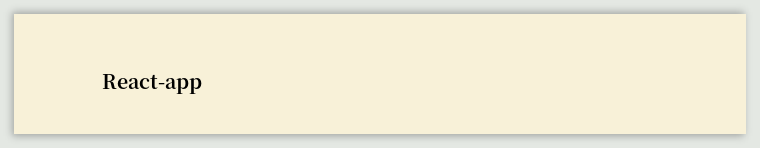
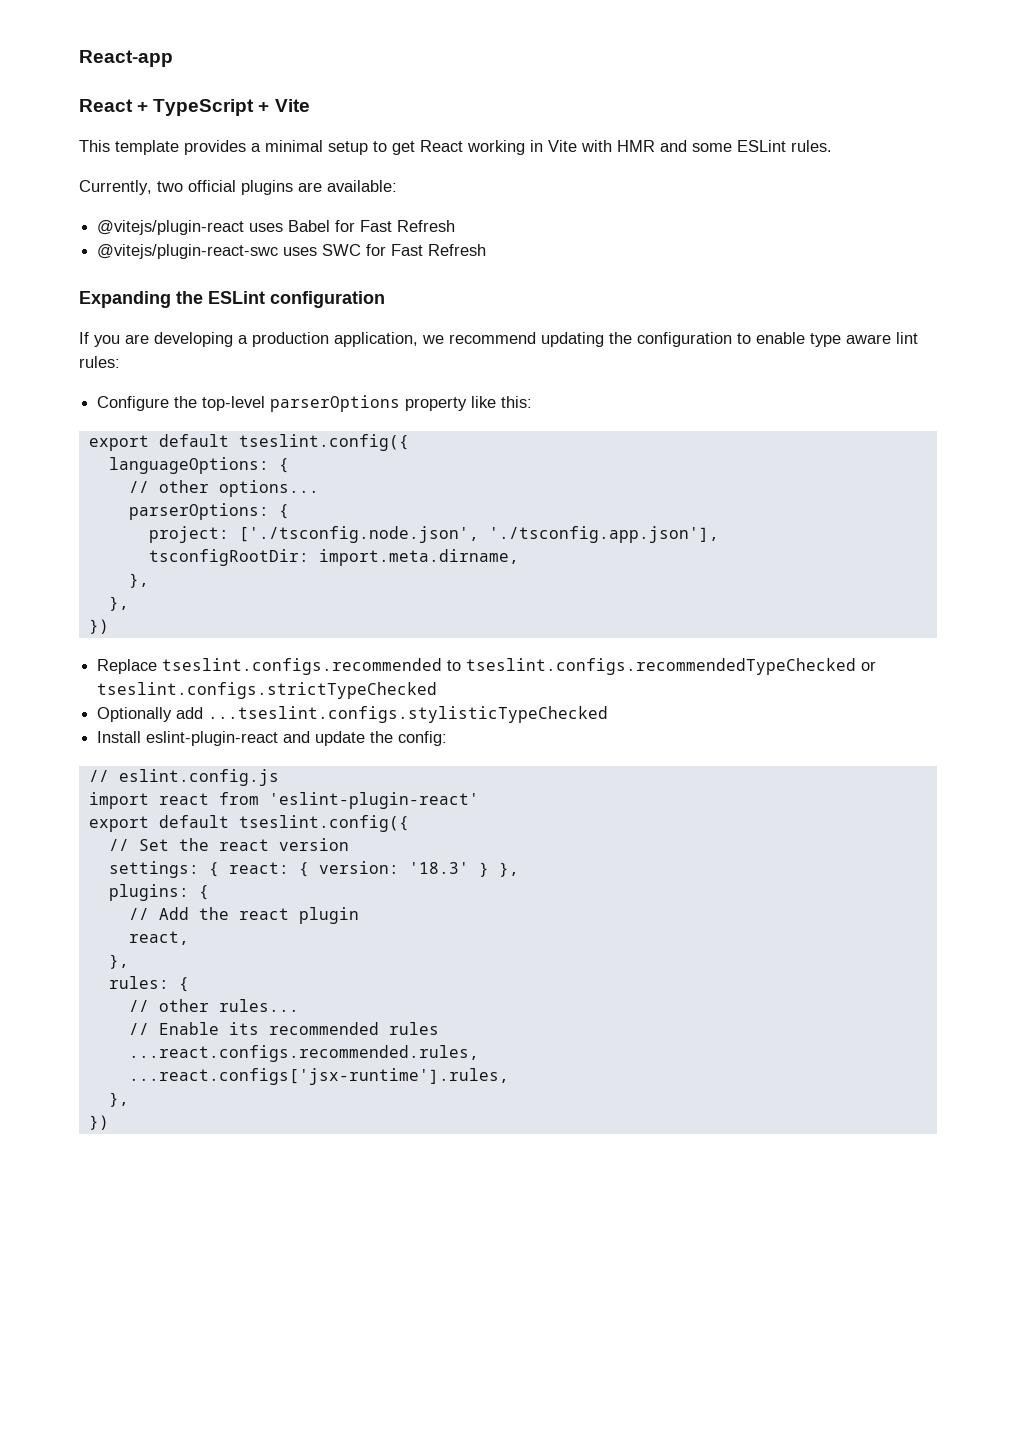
(202, 84) none -> [79,99,310,116] [79,140,832,155] [79,180,397,195] [97,220,456,235] [97,244,487,259] [79,291,385,308] [79,332,918,347] [79,356,120,368] [97,395,533,412] [88,434,409,451] [108,457,289,474] [128,480,319,497] [128,503,289,520] [148,526,719,543] [148,549,519,566] [128,573,149,588] [108,596,129,611] [88,619,109,634] [97,658,877,675] [97,682,438,699] [97,706,609,723] [97,731,448,746] [88,769,279,786] [88,792,479,809] [88,815,409,832] [108,838,349,851] [108,861,519,878] [108,884,209,901] [128,907,359,924] [128,931,189,945] [108,954,129,969] [108,976,189,992] [128,999,299,1012] [128,1022,439,1035] [128,1045,479,1062] [128,1068,509,1085] [108,1092,129,1107] [88,1115,109,1130] // React + TypeScript + Vite // This template provides a minimal setup to get React working in Vite with HMR and some ESLint rules. // Currently, two official plugins are available: // @vitejs/plugin-react uses Babel for Fast Refresh // @vitejs/plugin-react-swc uses SWC for Fast Refresh // Expanding the ESLint configuration // If you are developing a production application, we recommend updating the configuration to enable type aware lint rules: // Configure the top-level parserOptions property like this: // export default tseslint.config({ // languageOptions: { // // other options... // parserOptions: { // project: ['./tsconfig.node.json', './tsconfig.app.json'], // tsconfigRootDir: import.meta.dirname, // }, // }, // }) // Replace tseslint.configs.recommended to tseslint.configs.recommendedTypeChecked or tseslint.configs.strictTypeChecked // Optionally add ...tseslint.configs.stylisticTypeChecked // Install eslint-plugin-react and update the config: // // eslint.config.js // import react from 'eslint-plugin-react' // export default tseslint.config({ // // Set the react version // settings: { react: { version: '18.3' } }, // plugins: { // // Add the react plugin // react, // }, // rules: { // // other rules... // // Enable its recommended rules // ...react.configs.recommended.rules, // ...react.configs['jsx-runtime'].rules, // }, // })

